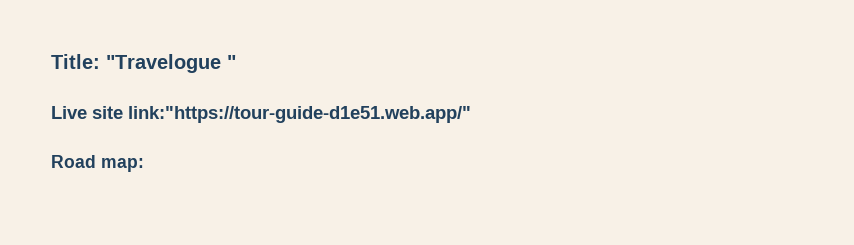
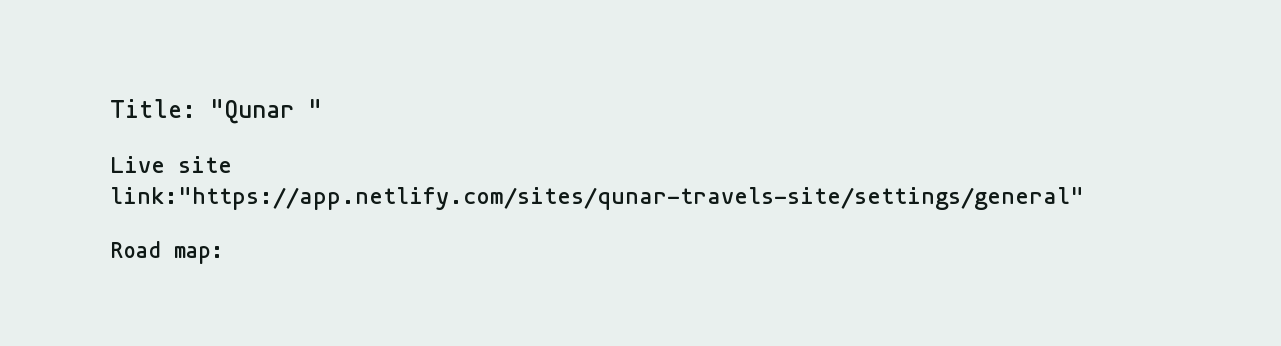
[106,54,221,73] "Travelogue -> [210,99,294,124] "Qunar
[128,106,471,123] link:"https://tour-guide-d1e51.web.app/" -> [110,187,1084,210] link:"https://app.netlify.com/sites/qunar-travels-site/settings/general"

